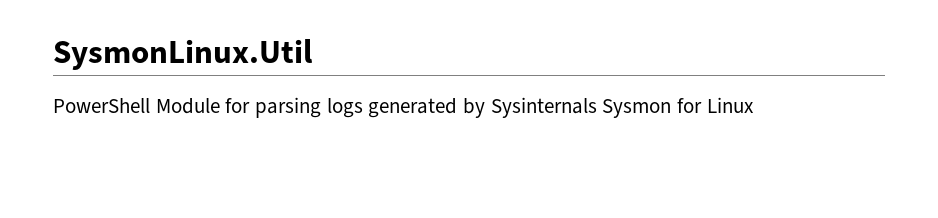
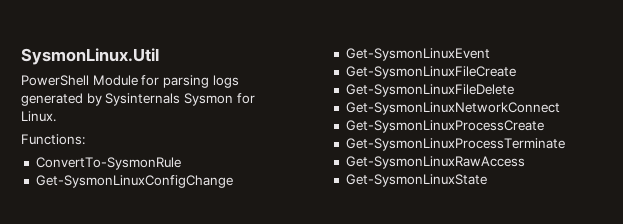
[706,97,754,113] Linux -> [21,111,56,122] [21,134,85,145] [35,157,181,170] [35,175,233,188] [345,48,490,61] [345,66,516,79] [345,84,514,97] [345,102,560,115] [345,120,544,133] [345,138,565,151] [345,156,525,169] [345,174,487,187] Linux. // Functions: // ConvertTo-SysmonRule // Get-SysmonLinuxConfigChange // Get-SysmonLinuxEvent // Get-SysmonLinuxFileCreate // Get-SysmonLinuxFileDelete // Get-SysmonLinuxNetworkConnect // Get-SysmonLinuxProcessCreate // Get-SysmonLinuxProcessTerminate // Get-SysmonLinuxRawAccess // Get-SysmonLinuxState

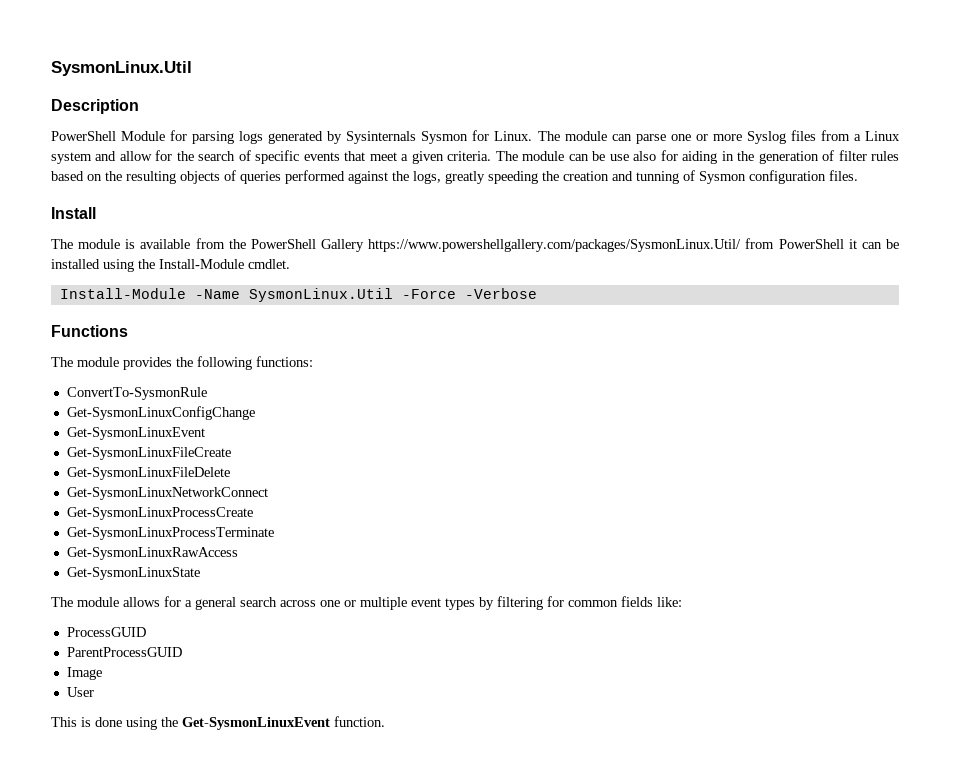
[21,48,159,65] SysmonLinux.Util -> [51,61,192,76] [51,99,139,114] SysmonLinux.Util // Description
[21,134,85,145] // Functions: -> [537,130,900,144] [51,150,900,164] [51,170,858,184] [51,207,96,219] [51,238,900,252] [51,259,290,272] [59,288,537,302] [51,325,128,337] [51,356,313,370] The module can parse one or more Syslog files from a Linux system and allow for the search of specific events that meet a given criteria. The module can be use also for aiding in the generation of filter rules based on the resulting objects of queries performed against the logs, greatly speeding the creation and tunning of Sysmon configuration files. // Install // The module is available from the PowerShell Gallery https://www.powershellgallery.com/packages/SysmonLinux.Util/ from PowerShell it can be installed using the Install-Module cmdlet. // Install-Module -Name SysmonLinux.Util -Force -Verbose // Functions // The module provides the following functions:
(487, 180) none -> [51,596,682,610] [66,627,146,637] [66,647,182,657] [66,667,102,680] [66,687,94,697] [51,716,385,730] // The module allows for a general search across one or multiple event types by filtering for common fields like: // ProcessGUID // ParentProcessGUID // Image // User // This is done using the Get-SysmonLinuxEvent function.

